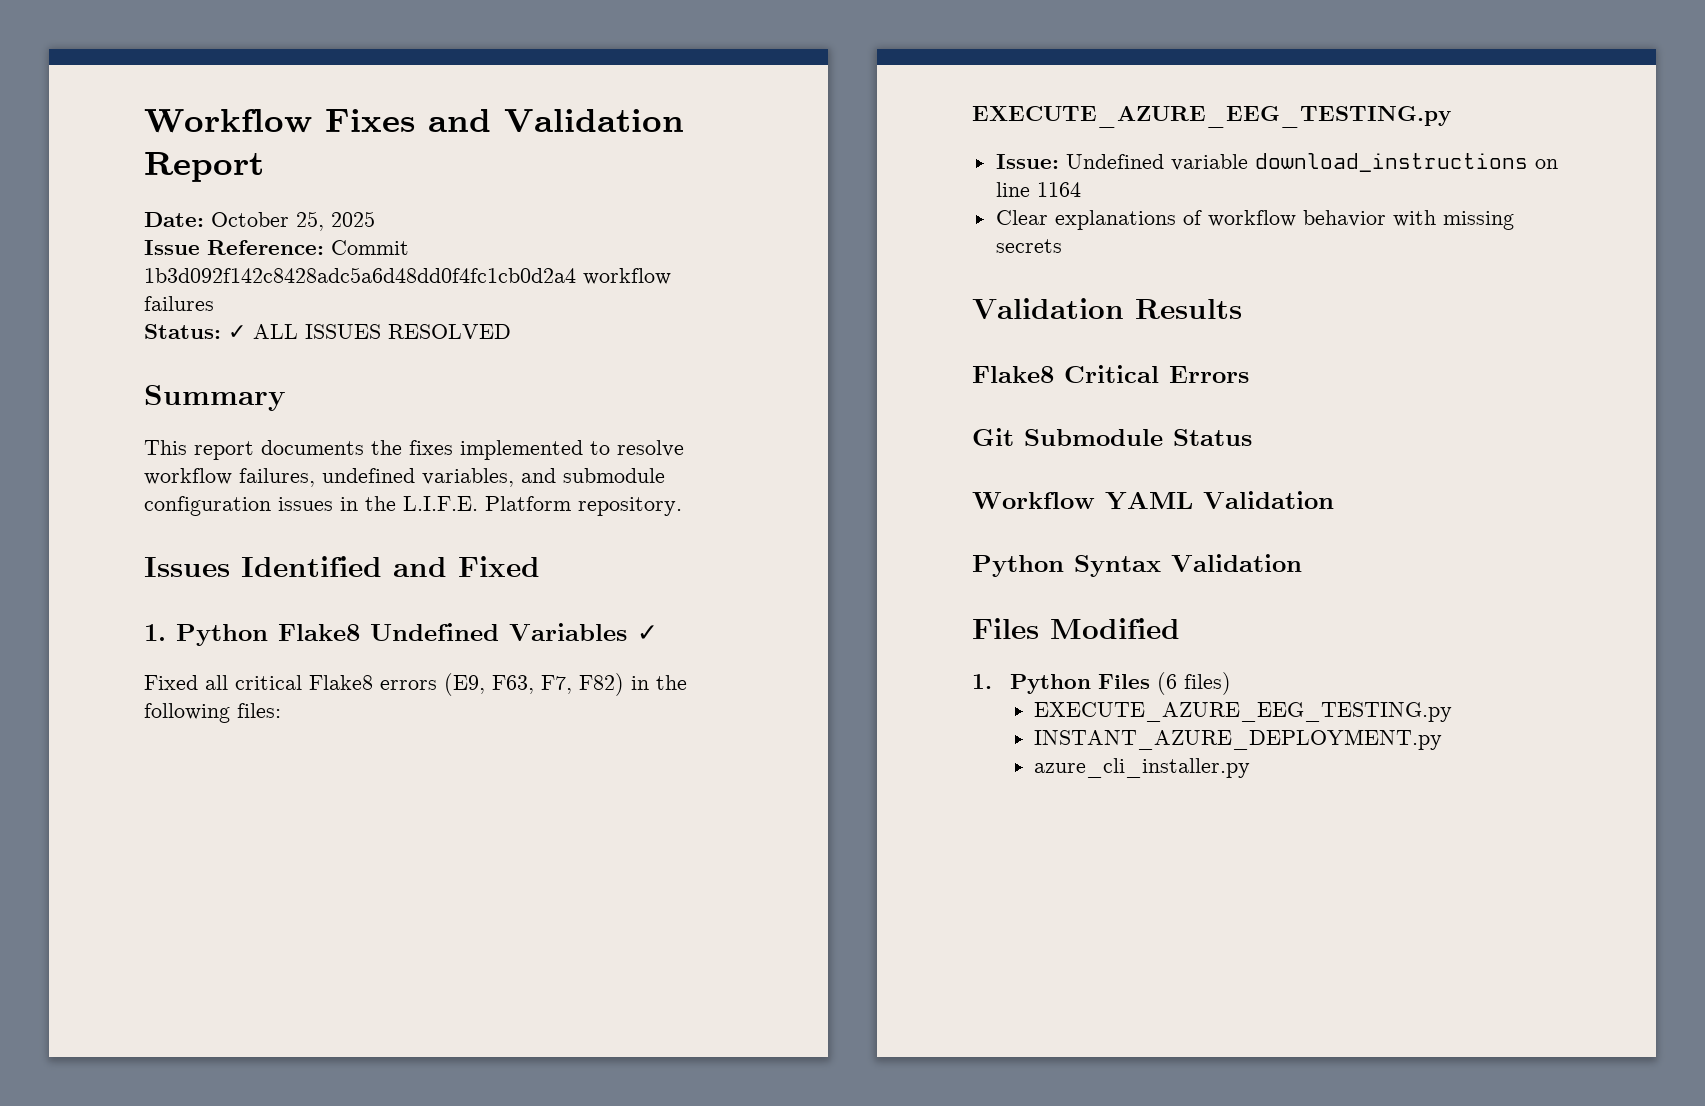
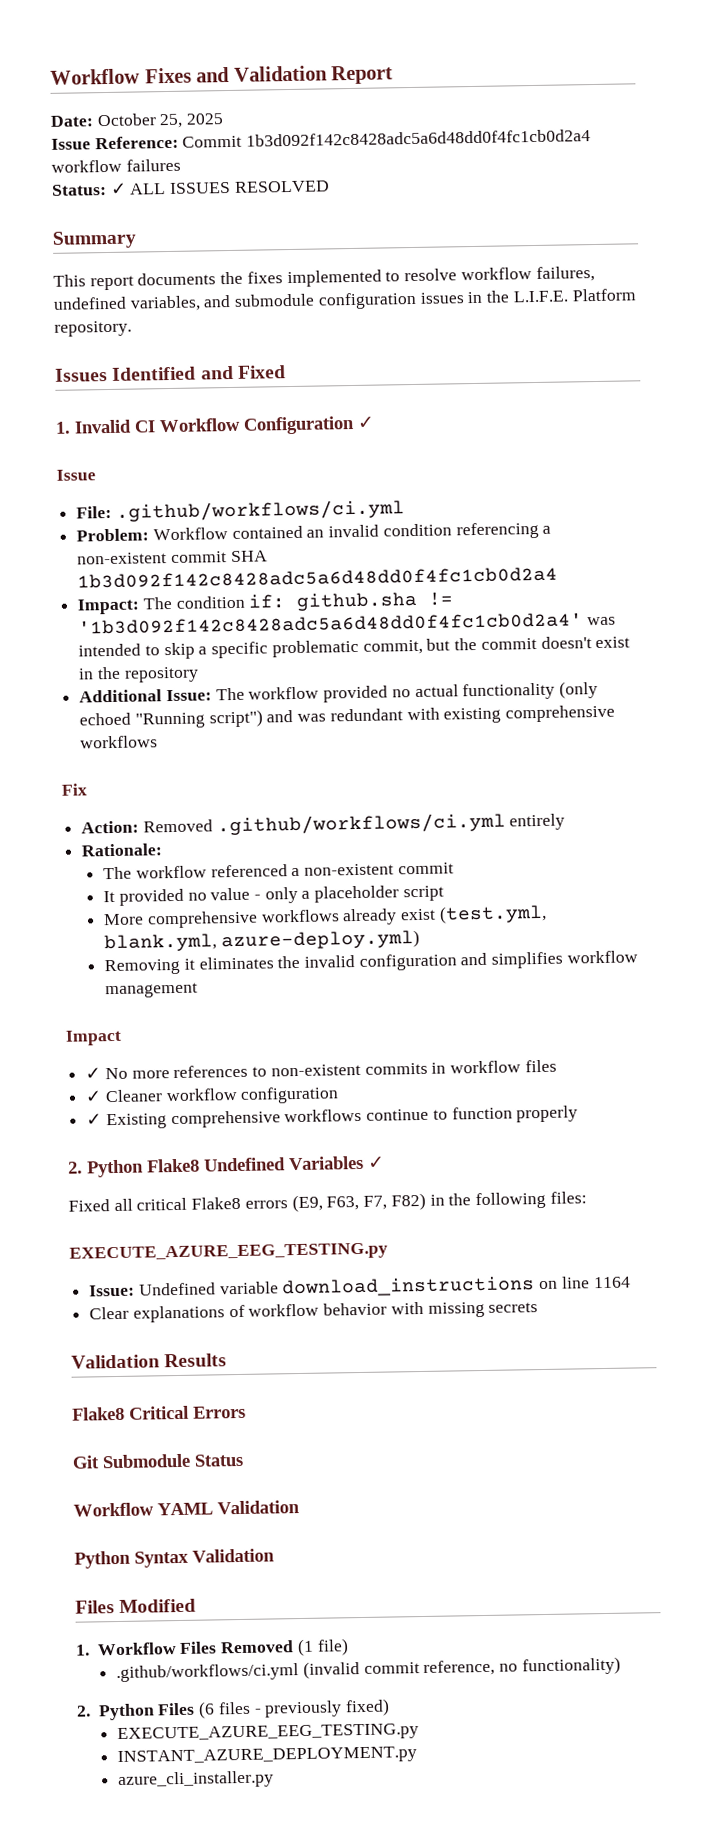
(166, 632) none -> [74,415,375,435] [56,469,96,481] [76,499,405,522] [76,521,552,542] [77,550,268,565] [77,566,559,589] [77,591,454,615] [78,612,616,635] [78,636,631,660] [78,666,199,683] [79,681,599,703] [79,704,616,729] [80,735,159,749] [61,783,88,796] [81,812,566,836] [81,843,164,857] [103,862,454,880] [103,885,444,906] [103,904,547,929] [104,929,420,953] [104,950,638,976] [105,982,199,999] [65,1029,122,1046] [85,1059,557,1080] [85,1086,340,1104] [86,1105,579,1130] [68,1161,83,1174] Invalid CI Workflow Configuration ✓ // Issue // File: .github/workflows/ci.yml // Problem: Workflow contained an invalid condition referencing a non-existent commit SHA 1b3d092f142c8428adc5a6d48dd0f4fc1cb0d2a4 // Impact: The condition if: github.sha != '1b3d092f142c8428adc5a6d48dd0f4fc1cb0d2a4' was intended to skip a specific problematic commit, but the commit doesn't exist in the repository // Additional Issue: The workflow provided no actual functionality (only echoed "Running script") and was redundant with existing comprehensive workflows // Fix // Action: Removed .github/workflows/ci.yml entirely // Rationale: // The workflow referenced a non-existent commit // It provided no value - only a placeholder script // More comprehensive workflows already exist (test.yml, blank.yml, azure-deploy.yml) // Removing it eliminates the invalid configuration and simplifies workflow management // Impact // ✓ No more references to non-existent commits in workflow files // ✓ Cleaner workflow configuration // ✓ Existing comprehensive workflows continue to function properly // 2.
[1010,672,1232,695] Python Files (6 files) -> [96,1638,349,1657] [116,1656,621,1683] [76,1698,391,1721] Workflow Files Removed (1 file) // .github/workflows/ci.yml (invalid commit reference, no functionality) // 2. Python Files (6 files - previously fixed)

